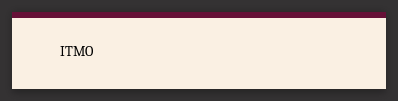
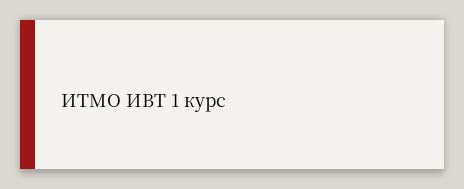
[60,46,94,56] ITMO -> [61,94,226,112] ИТМО ИВТ 1 курс

